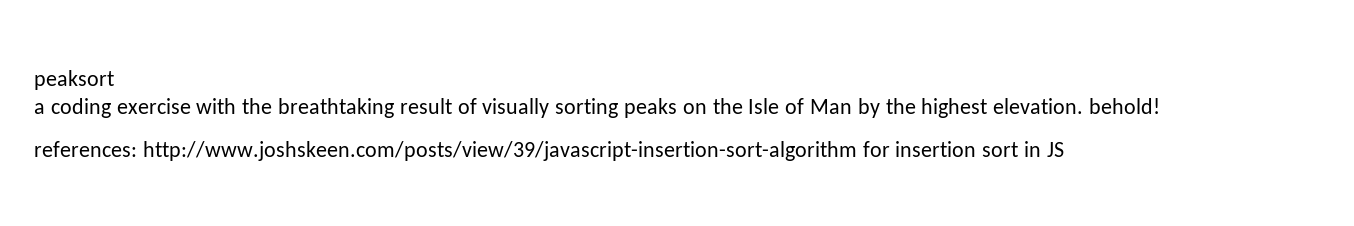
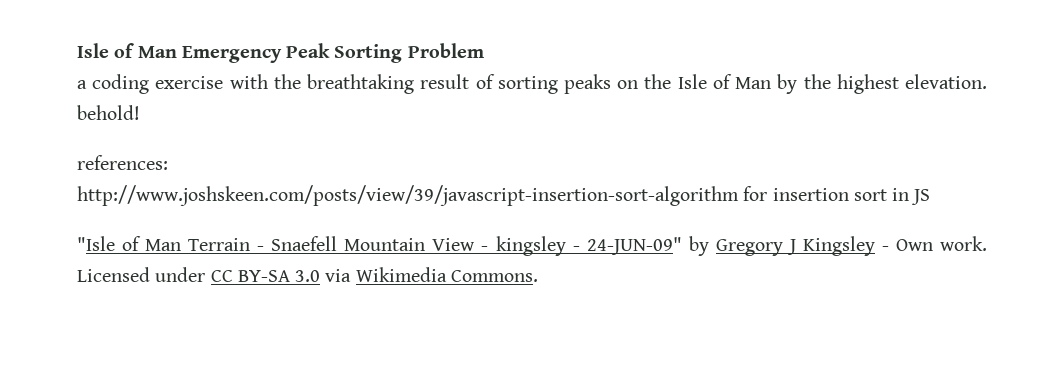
[34,70,114,90] peaksort -> [77,43,484,63] Isle of Man Emergency Peak Sorting Problem
[482,98,550,118] visually -> (495, 81) none
(137, 149) none -> (168, 162) //
(1064, 149) none -> [77,236,987,256] [77,267,538,282] // "Isle of Man Terrain - Snaefell Mountain View - kingsley - 24-JUN-09" by Gregory J Kingsley - Own work. Licensed under CC BY-SA 3.0 via Wikimedia Commons.

